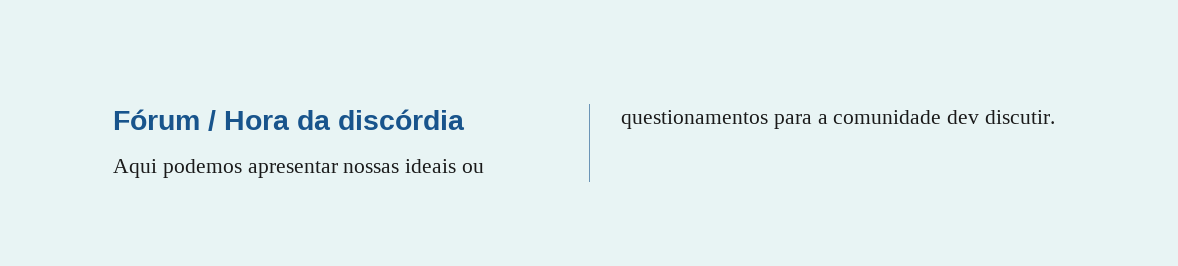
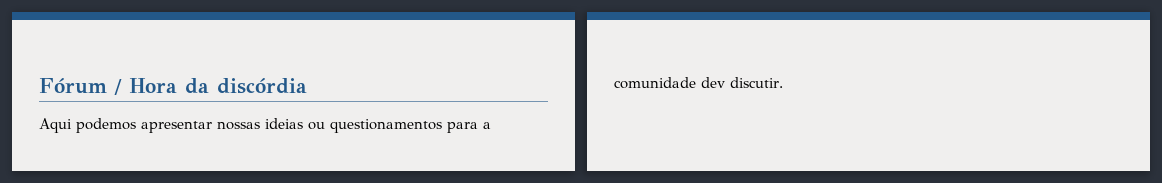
[405,159,457,173] ideais -> [265,118,303,129] ideias

